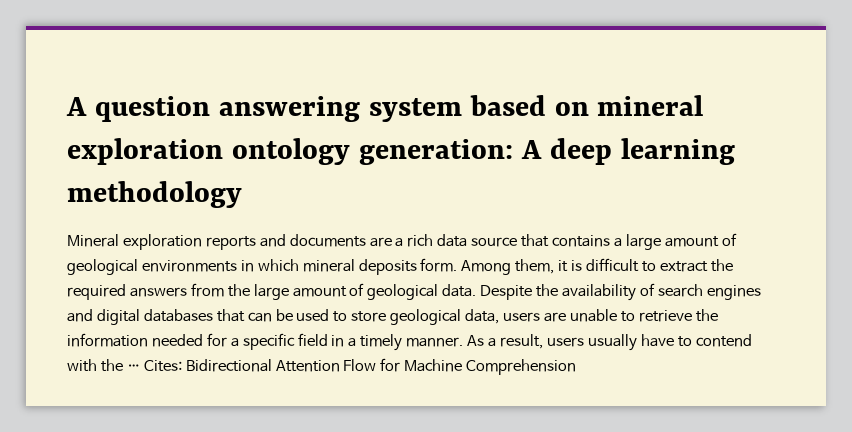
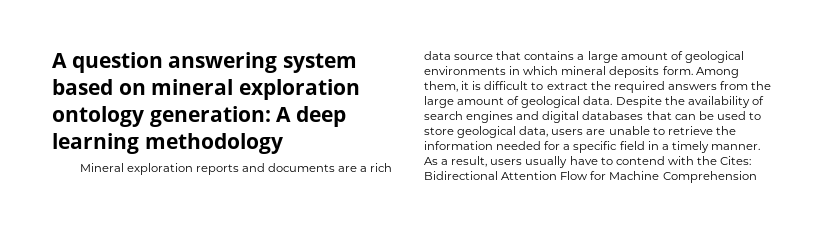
[126,364,140,371] … -> (717, 160) none

